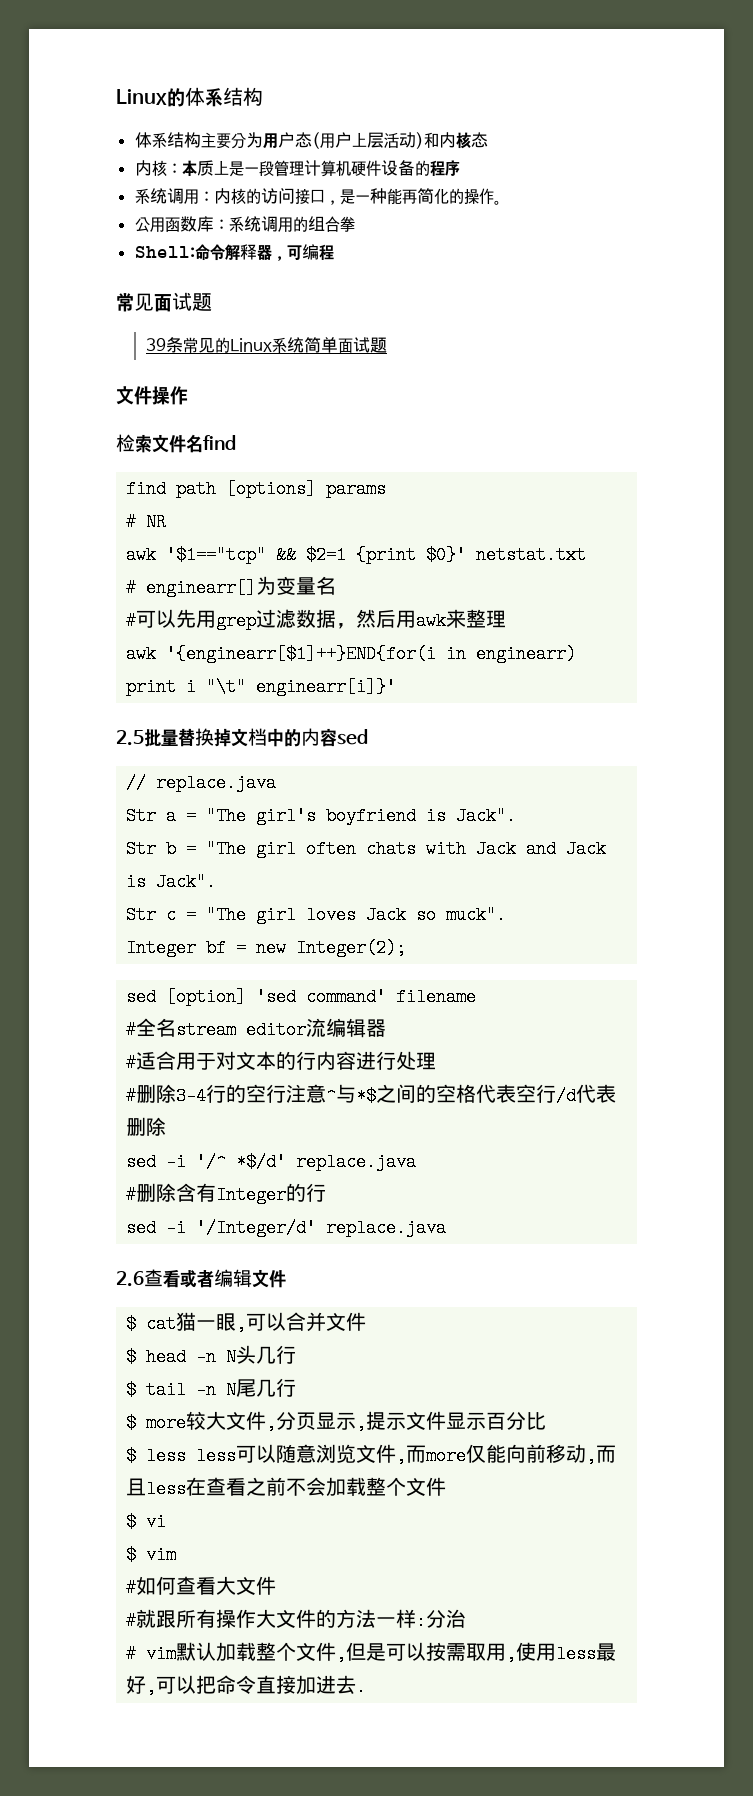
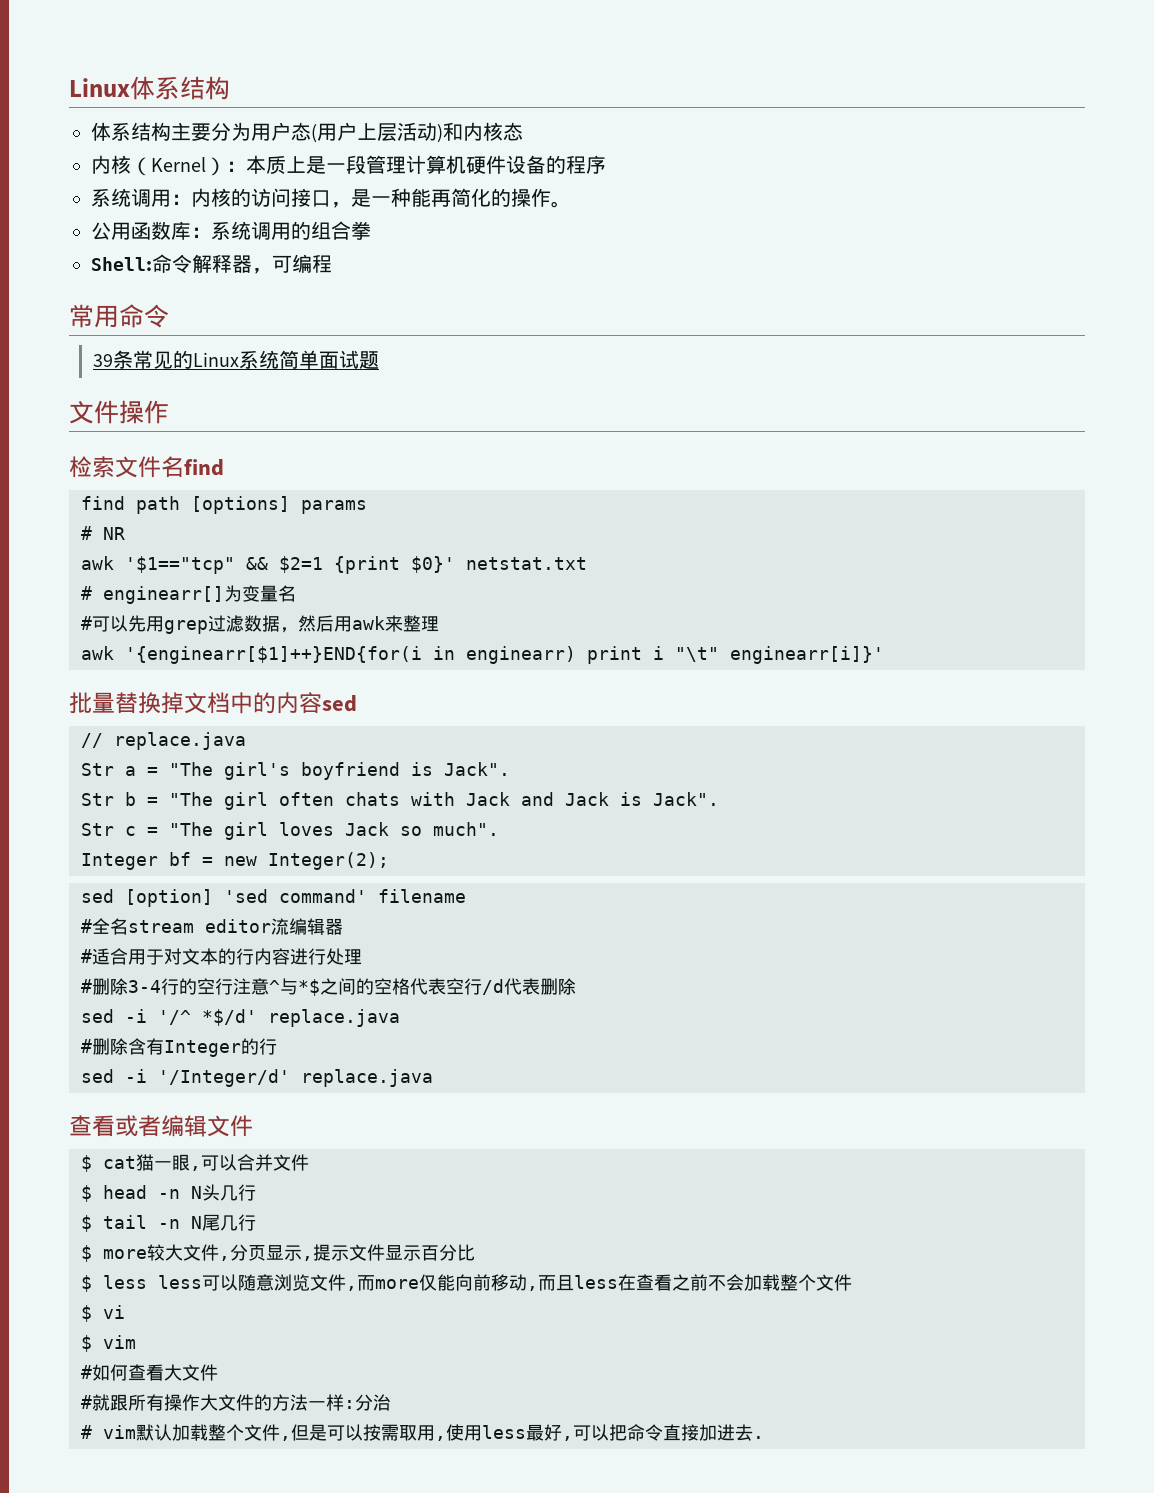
[116,88,185,107] Linux的 -> [69,78,130,97] Linux
(167, 168) none -> [131,157,226,176] （Kernel）
[134,292,212,312] 见面试题 -> [94,304,169,328] 用命令
[116,730,144,746] 2.5 -> (884, 655) none
[446,906,507,924] muck". -> [433,822,499,836] much".
[116,1271,144,1287] 2.6 -> (433, 1078) none

